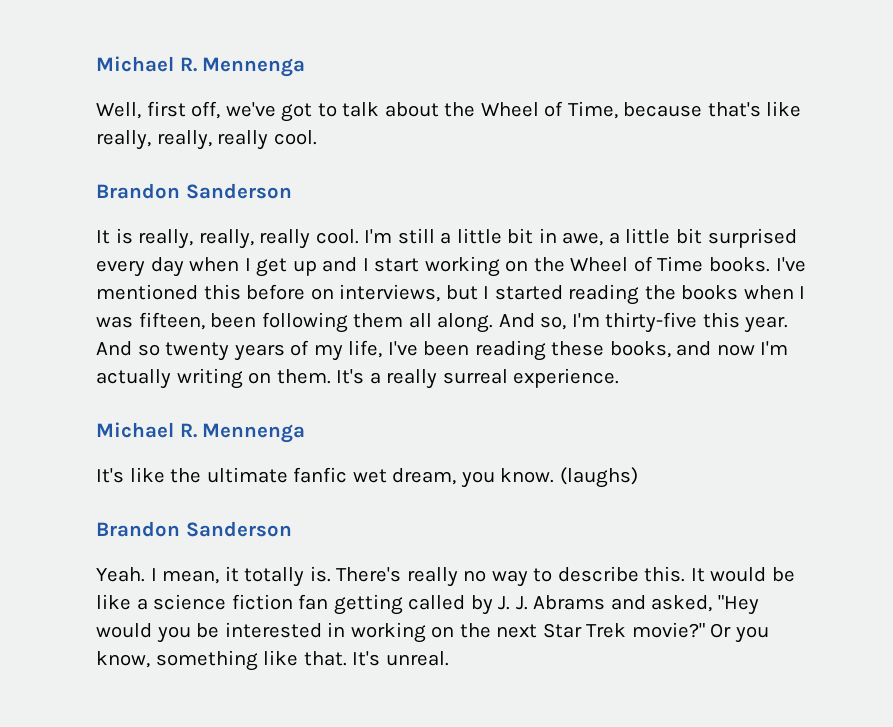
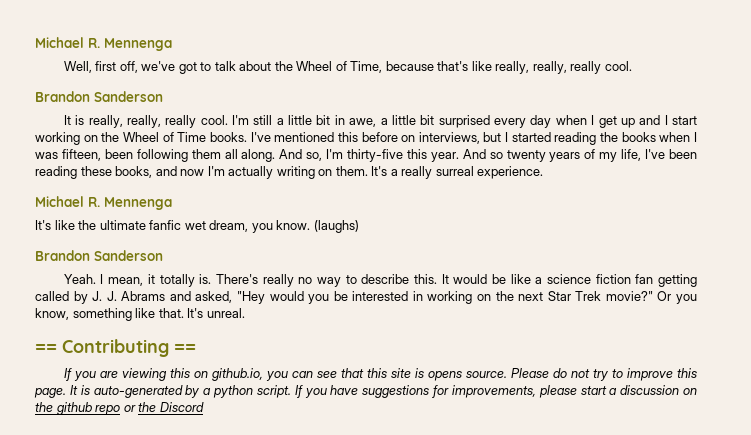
(449, 658) none -> [35,339,196,357] [63,368,697,381] [34,385,697,398] [35,402,204,415] // == Contributing == // If you are viewing this on github.io, you can see that this site is opens source. Please do not try to improve this page. It is auto-generated by a python script. If you have suggestions for improvements, please start a discussion on the github repo or the Discord

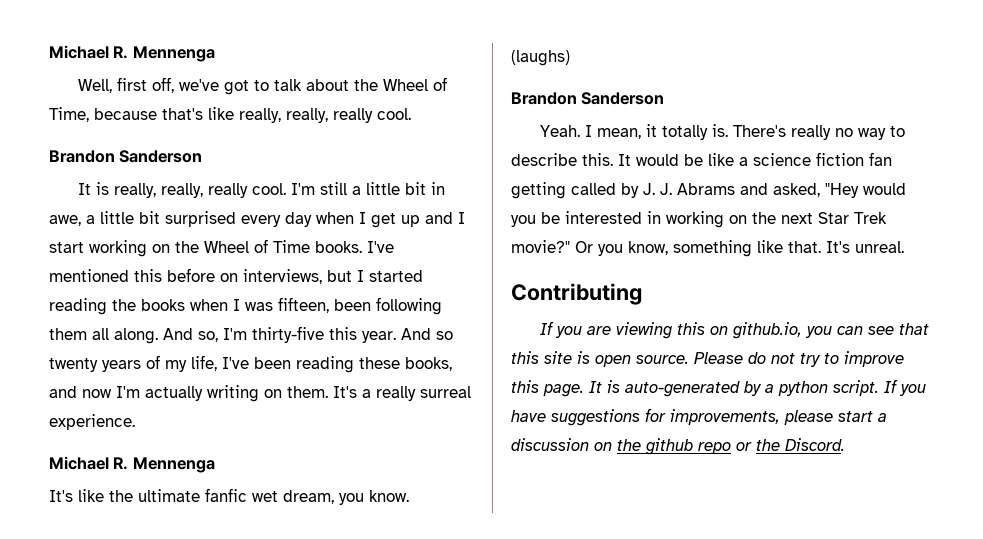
[35,344,57,353] == -> (904, 247) none
[174,344,196,353] == -> (642, 294) none
[427,371,462,381] opens -> [595,355,631,367] open
[159,402,204,412] Discord -> [785,438,845,451] Discord.

